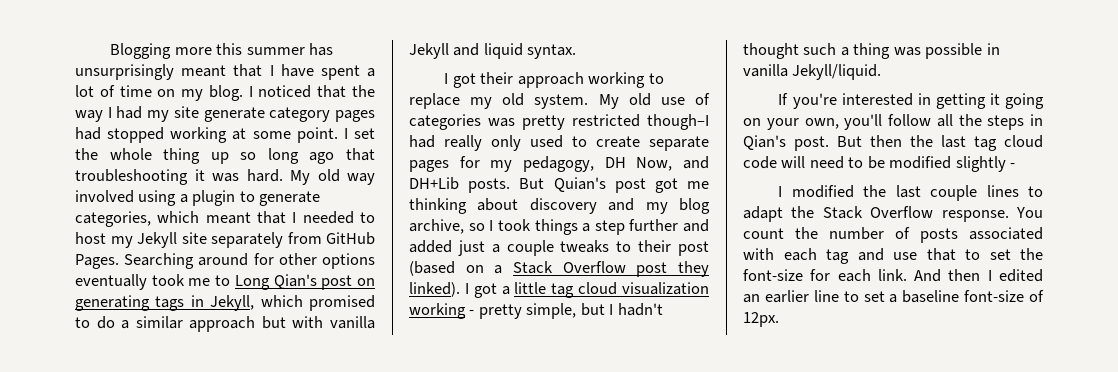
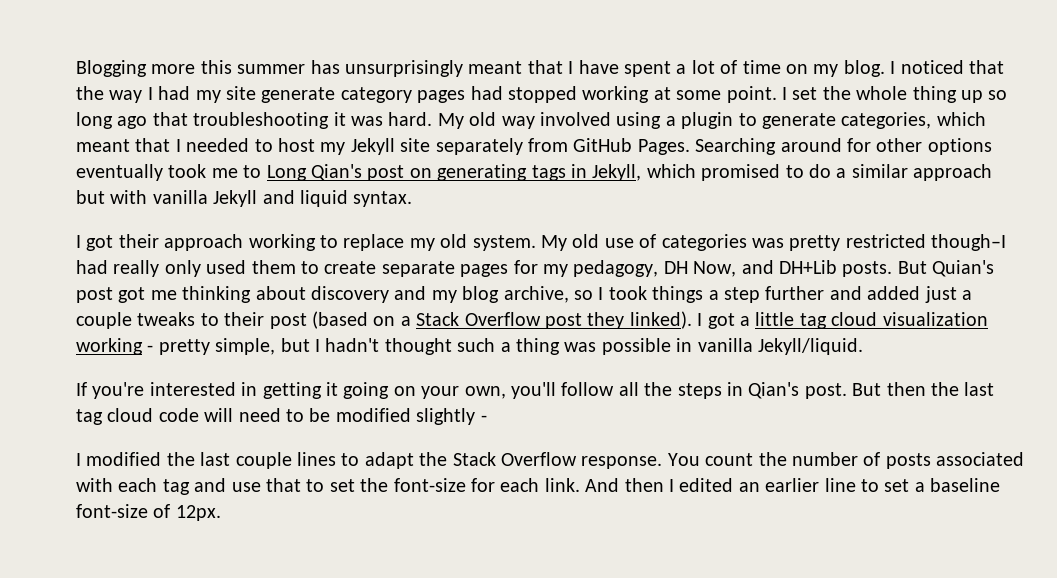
(563, 141) none -> [251,260,296,274] them

